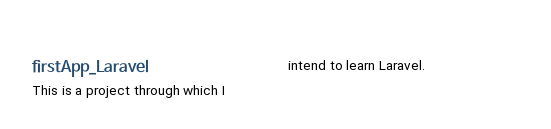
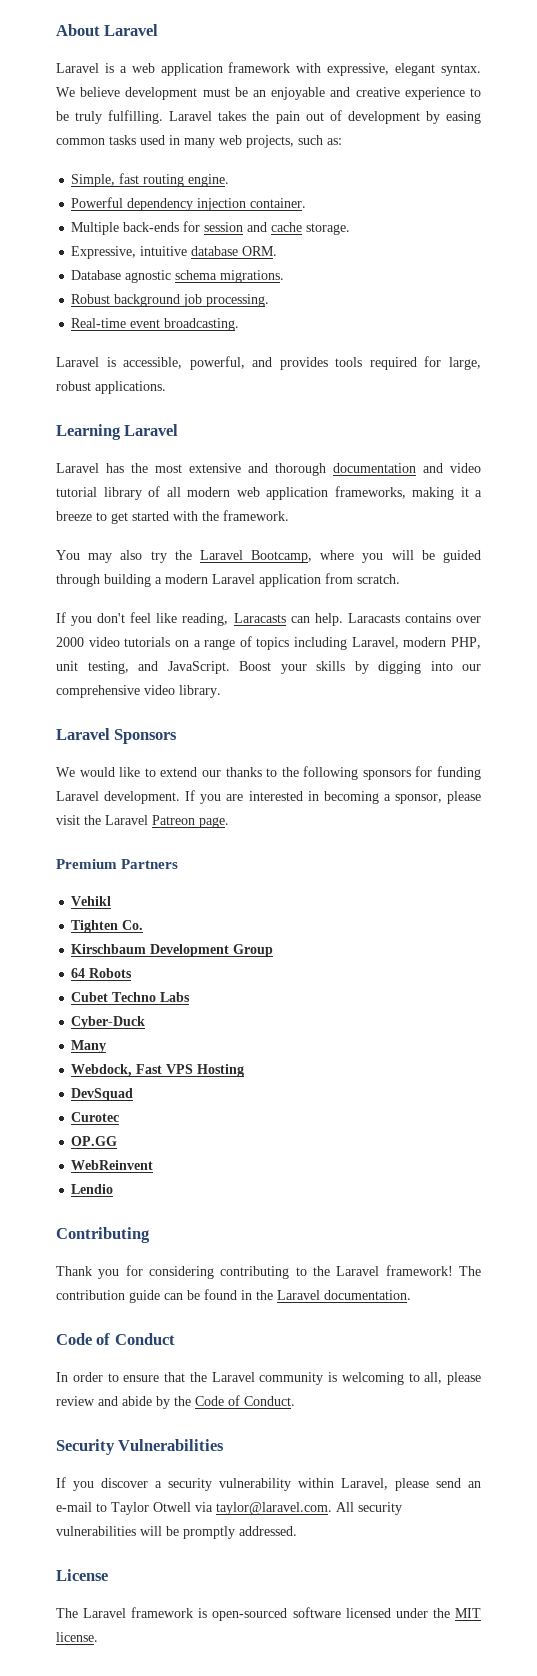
[32,59,149,77] [32,85,225,98] [288,60,425,70] firstApp_Laravel // This is a project through which I intend to learn Laravel. -> [56,24,159,36] [56,62,482,76] [56,87,481,100] [56,110,481,124] [56,135,342,148] [71,173,230,187] [71,197,307,211] [71,221,351,235] [71,246,278,259] [71,270,285,283] [71,294,270,307] [71,318,240,331] [56,356,481,370] [56,381,166,394] [56,424,179,440] [56,463,481,476] [56,486,482,500] [56,510,289,524] [56,550,482,563] [56,573,400,587] [56,612,481,626] [56,636,481,650] [56,661,481,674] [56,685,221,698] [56,728,178,744] [56,766,481,780] [56,790,482,804] [56,815,229,828] [56,859,179,869] [71,896,112,906] [71,920,144,933] [71,944,274,957] [71,968,133,978] [71,992,191,1002] [71,1016,146,1029] [71,1040,107,1053] [71,1064,245,1077] [71,1088,134,1101] [71,1112,120,1122] [71,1136,118,1146] [71,1160,154,1170] [71,1184,114,1194] [56,1227,150,1243] [56,1265,481,1279] [56,1289,411,1303] [56,1333,175,1345] [56,1372,481,1385] [56,1395,295,1409] [56,1439,225,1455] [56,1477,481,1491] [56,1502,402,1515] [56,1526,297,1539] [56,1569,108,1581] [56,1607,481,1621] [56,1632,98,1642] About Laravel // Laravel is a web application framework with expressive, elegant syntax. We believe development must be an enjoyable and creative experience to be truly fulfilling. Laravel takes the pain out of development by easing common tasks used in many web projects, such as: // Simple, fast routing engine. // Powerful dependency injection container. // Multiple back-ends for session and cache storage. // Expressive, intuitive database ORM. // Database agnostic schema migrations. // Robust background job processing. // Real-time event broadcasting. // Laravel is accessible, powerful, and provides tools required for large, robust applications. // Learning Laravel // Laravel has the most extensive and thorough documentation and video tutorial library of all modern web application frameworks, making it a breeze to get started with the framework. // You may also try the Laravel Bootcamp, where you will be guided through building a modern Laravel application from scratch. // If you don't feel like reading, Laracasts can help. Laracasts contains over 2000 video tutorials on a range of topics including Laravel, modern PHP, unit testing, and JavaScript. Boost your skills by digging into our comprehensive video library. // Laravel Sponsors // We would like to extend our thanks to the following sponsors for funding Laravel development. If you are interested in becoming a sponsor, please visit the Laravel Patreon page. // Premium Partners // Vehikl // Tighten Co. // Kirschbaum Development Group // 64 Robots // Cubet Techno Labs // Cyber-Duck // Many // Webdock, Fast VPS Hosting // DevSquad // Curotec // OP.GG // WebReinvent // Lendio // Contributing // Thank you for considering contributing to the Laravel framework! The contribution guide can be found in the Laravel documentation. // Code of Conduct // In order to ensure that the Laravel community is welcoming to all, please review and abide by the Code of Conduct. // Security Vulnerabilities // If you discover a security vulnerability within Laravel, please send an e-mail to Taylor Otwell via taylor@laravel.com. All security vulnerabilities will be promptly addressed. // License // The Laravel framework is open-sourced software licensed under the MIT license.

